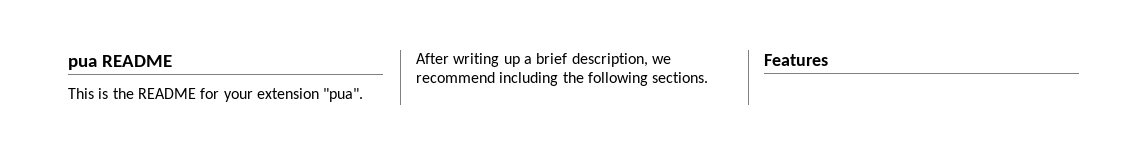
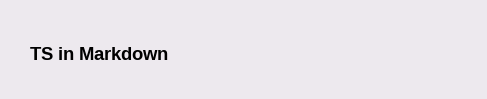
[68,55,172,70] [68,88,364,102] [416,53,671,67] [416,72,709,86] [764,54,828,66] pua README // This is the README for your extension "pua". After writing up a brief description, we recommend including the following sections. // Features -> [30,47,168,60] TS in Markdown

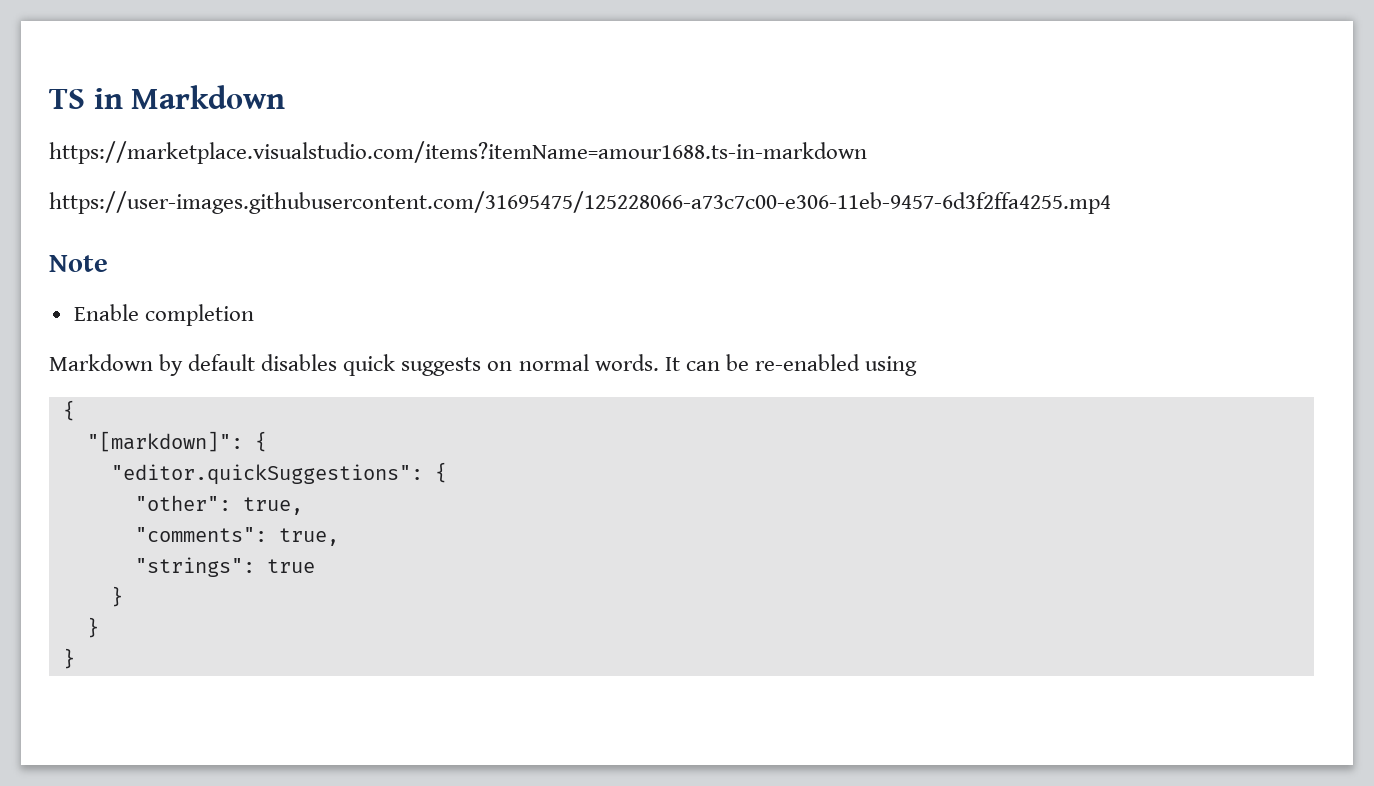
(168, 53) none -> [49,141,867,164] [49,191,1111,214] [49,255,108,272] [73,304,254,326] [49,354,917,376] [62,400,75,421] [86,431,267,452] [110,462,447,485] [134,495,303,515] [134,527,339,546] [134,557,315,577] [110,586,123,607] [86,617,99,638] [62,648,75,669] // https://marketplace.visualstudio.com/items?itemName=amour1688.ts-in-markdown // https://user-images.githubusercontent.com/31695475/125228066-a73c7c00-e306-11eb-9457-6d3f2ffa4255.mp4 // Note // Enable completion // Markdown by default disables quick suggests on normal words. It can be re-enabled using // { // "[markdown]": { // "editor.quickSuggestions": { // "other": true, // "comments": true, // "strings": true // } // } // }

